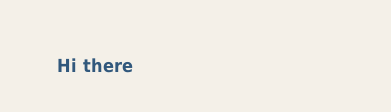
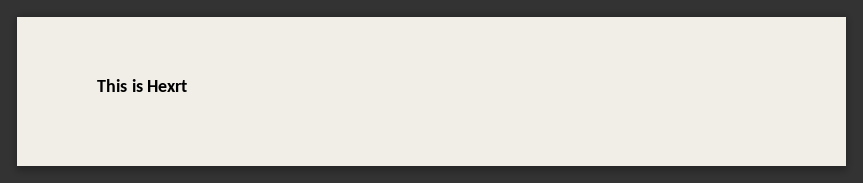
[57,58,133,73] Hi there -> [97,79,188,92] This is Hexrt

